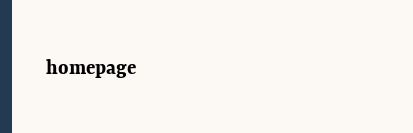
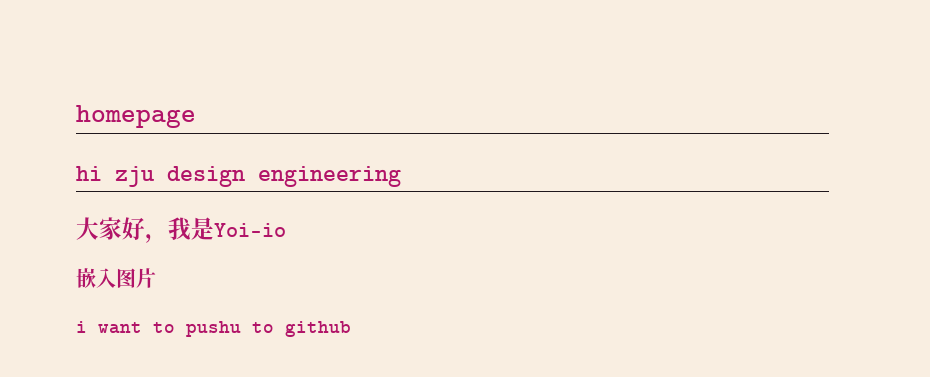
(136, 68) none -> [76,166,401,187] [76,217,286,243] [76,268,156,288] [76,321,351,337] // hi zju design engineering // 大家好，我是Yoi-io // 嵌入图片 // i want to pushu to github

